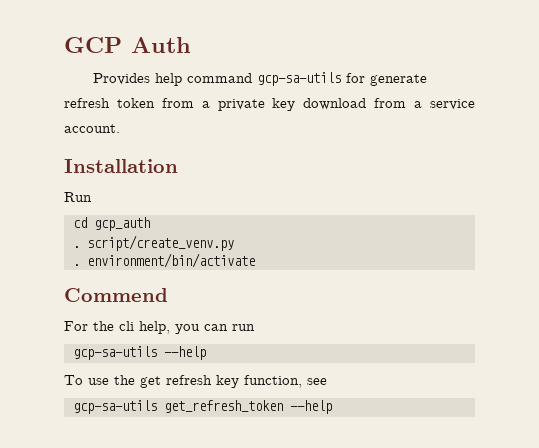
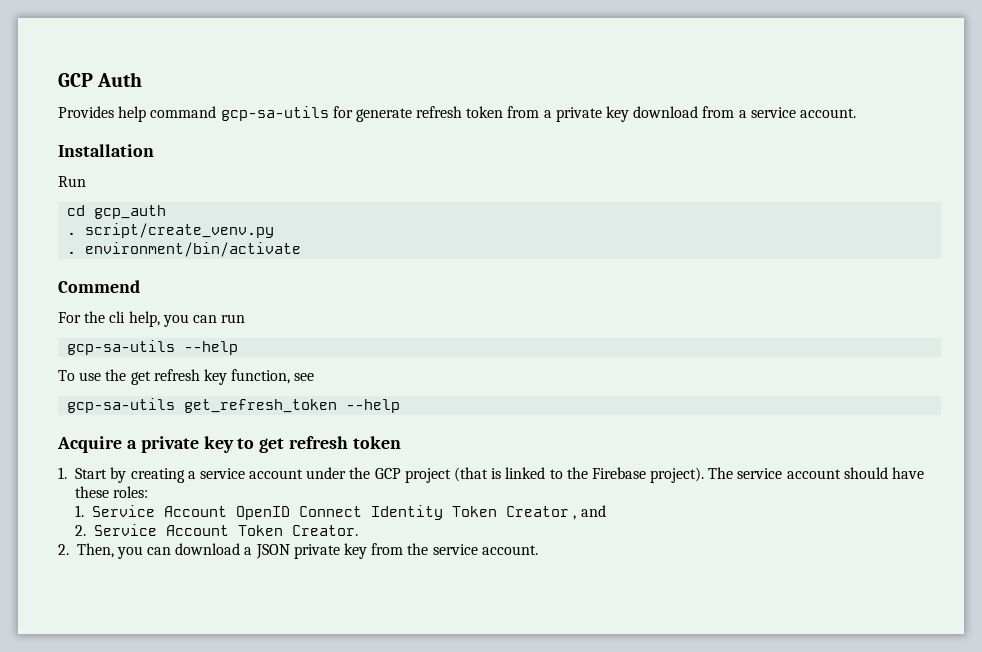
(332, 407) none -> [57,436,402,453] [58,467,925,483] [75,486,149,498] [75,505,606,520] [75,524,358,536] [58,543,538,559] // Acquire a private key to get refresh token // 1. Start by creating a service account under the GCP project (that is linked to the Firebase project). The service account should have these roles: // 1. Service Account OpenID Connect Identity Token Creator , and // 2. Service Account Token Creator. // 2. Then, you can download a JSON private key from the service account.

